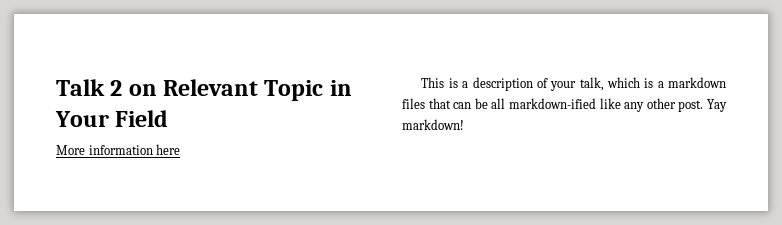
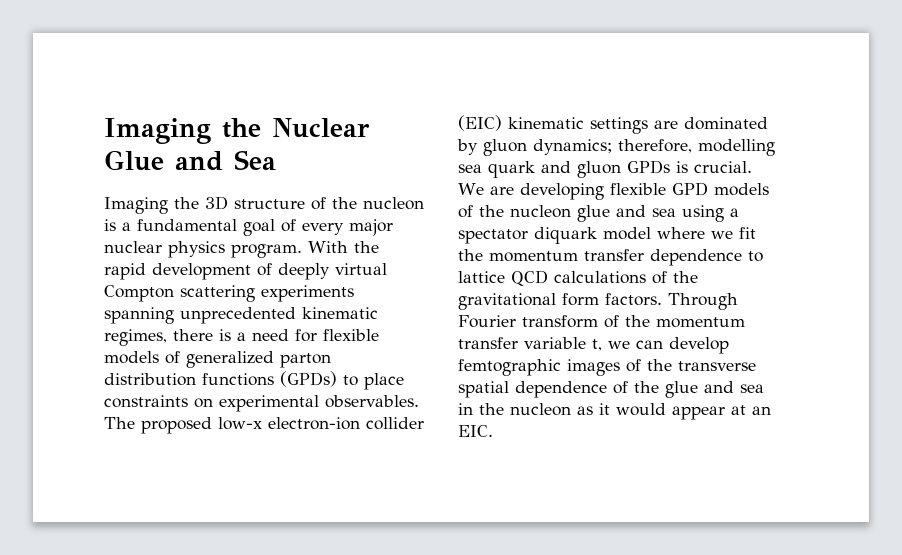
[56,79,352,101] [55,110,169,127] [56,144,181,155] [421,77,726,91] [402,98,727,112] [402,119,464,130] Talk 2 on Relevant Topic in Your Field // More information here // This is a description of your talk, which is a markdown files that can be all markdown-ified like any other post. Yay markdown! -> [104,118,370,144] [104,150,276,171] [104,196,424,214] [104,219,393,236] [104,241,379,258] [104,263,387,280] [104,285,354,302] [104,307,378,324] [104,329,379,346] [104,351,331,368] [104,371,404,390] [104,395,419,412] [104,417,424,434] [458,115,768,134] [457,139,775,156] [458,160,752,178] [458,182,769,200] [458,205,739,222] [458,227,756,244] [458,249,763,266] [458,270,698,286] [458,293,738,310] [458,315,745,328] [458,337,729,354] [458,359,756,376] [458,381,764,398] [458,403,771,420] [458,425,493,437] Imaging the Nuclear Glue and Sea // Imaging the 3D structure of the nucleon is a fundamental goal of every major nuclear physics program. With the rapid development of deeply virtual Compton scattering experiments spanning unprecedented kinematic regimes, there is a need for flexible models of generalized parton distribution functions (GPDs) to place constraints on experimental observables. The proposed low-x electron-ion collider (EIC) kinematic settings are dominated by gluon dynamics; therefore, modelling sea quark and gluon GPDs is crucial. We are developing flexible GPD models of the nucleon glue and sea using a spectator diquark model where we fit the momentum transfer dependence to lattice QCD calculations of the gravitational form factors. Through Fourier transform of the momentum transfer variable t, we can develop femtographic images of the transverse spatial dependence of the glue and sea in the nucleon as it would appear at an EIC.

